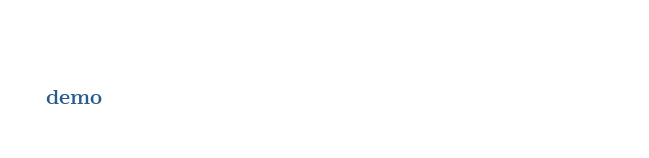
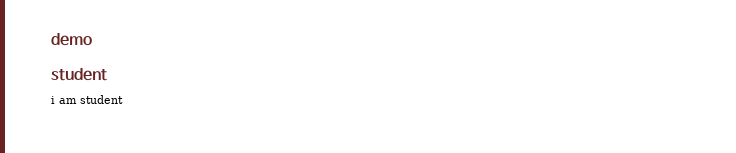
(102, 97) none -> [51,68,107,81] [51,95,123,104] // student // i am student

